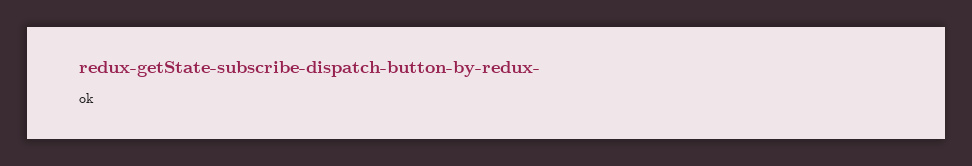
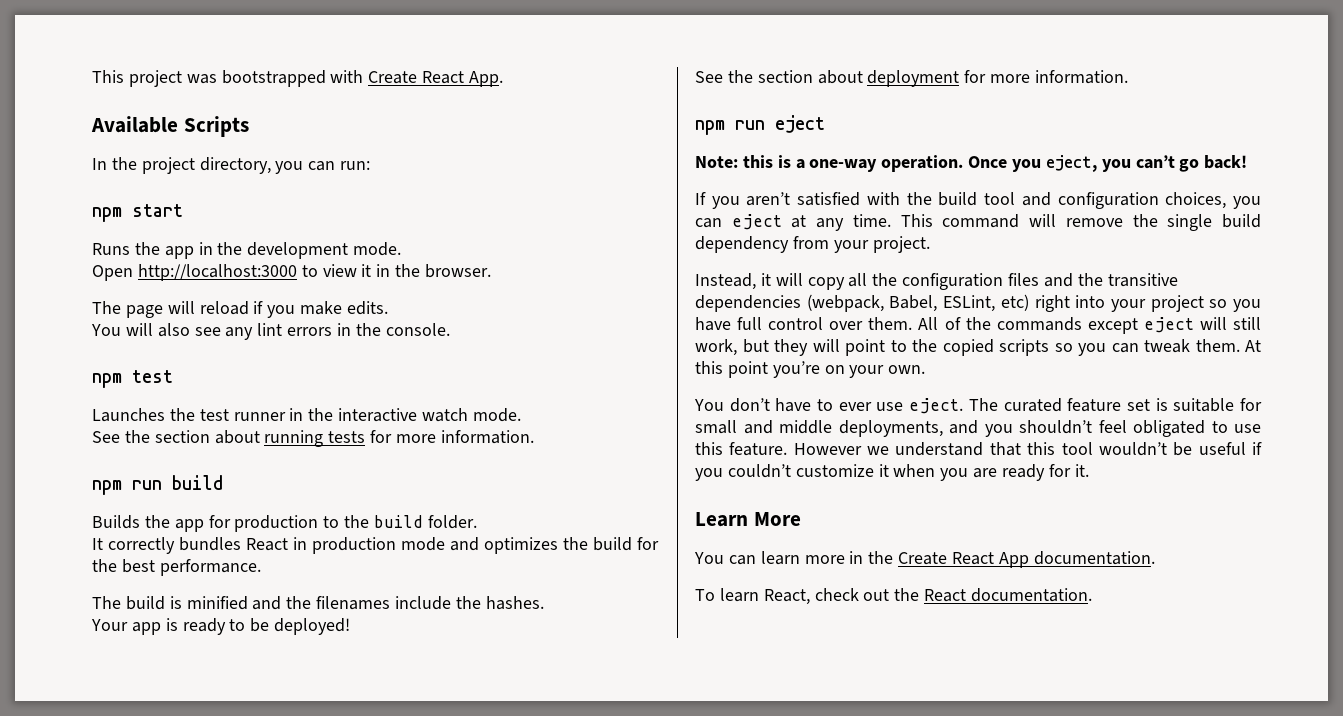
[79,61,540,77] [79,93,94,103] redux-getState-subscribe-dispatch-button-by-redux- // ok -> [92,70,504,87] [91,116,249,137] [92,157,371,174] [92,204,183,222] [92,242,402,259] [92,264,492,281] [92,301,389,318] [91,323,450,340] [92,370,173,388] [92,408,521,422] [92,430,534,447] [92,475,223,495] [92,515,477,532] [92,537,659,554] [92,559,261,576] [92,596,544,610] [91,618,351,635] [695,70,1129,87] [695,115,825,135] [695,155,1248,172] [695,192,1261,209] [695,214,1261,231] [695,236,930,253] [695,273,1178,290] [695,294,1261,312] [695,317,1261,334] [695,339,1261,356] [695,361,926,378] [694,398,1262,414] [695,420,1261,437] [695,442,1262,456] [695,464,1089,481] [695,512,801,527] [694,551,1155,568] [695,588,1093,605] This project was bootstrapped with Create React App. // Available Scripts // In the project directory, you can run: // npm start // Runs the app in the development mode. // Open http://localhost:3000 to view it in the browser. // The page will reload if you make edits. // You will also see any lint errors in the console. // npm test // Launches the test runner in the interactive watch mode. // See the section about running tests for more information. // npm run build // Builds the app for production to the build folder. // It correctly bundles React in production mode and optimizes the build for the best performance. // The build is minified and the filenames include the hashes. // Your app is ready to be deployed! // See the section about deployment for more information. // npm run eject // Note: this is a one-way operation. Once you eject, you can’t go back! // If you aren’t satisfied with the build tool and configuration choices, you can eject at any time. This command will remove the single build dependency from your project. // Instead, it will copy all the configuration files and the transitive dependencies (webpack, Babel, ESLint, etc) right into your project so you have full control over them. All of the commands except eject will still work, but they will point to the copied scripts so you can tweak them. At this point you’re on your own. // You don’t have to ever use eject. The curated feature set is suitable for small and middle deployments, and you shouldn’t feel obligated to use this feature. However we understand that this tool wouldn’t be useful if you couldn’t customize it when you are ready for it. // Learn More // You can learn more in the Create React App documentation. // To learn React, check out the React documentation.

